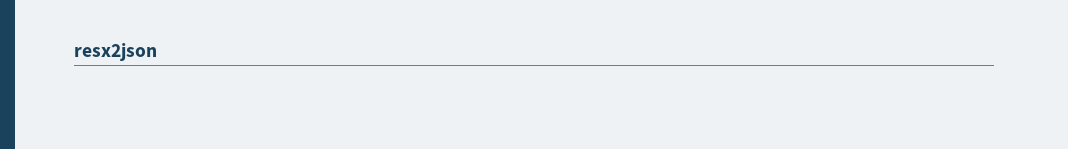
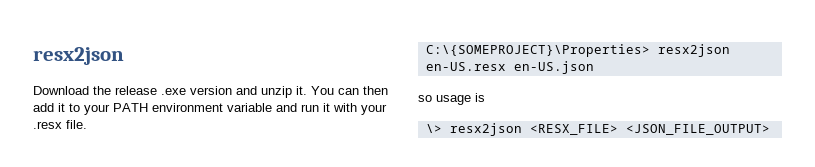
[74,43,157,61] resx2json -> [33,47,124,65] [33,86,388,98] [33,103,387,115] [33,120,87,129] [425,44,730,57] [425,61,594,74] [418,93,485,105] [425,123,770,136] resx2json // Download the release .exe version and unzip it. You can then add it to your PATH environment variable and run it with your .resx file. // C:\{SOMEPROJECT}\Properties> resx2json en-US.resx en-US.json // so usage is // \> resx2json <RESX_FILE> <JSON_FILE_OUTPUT>

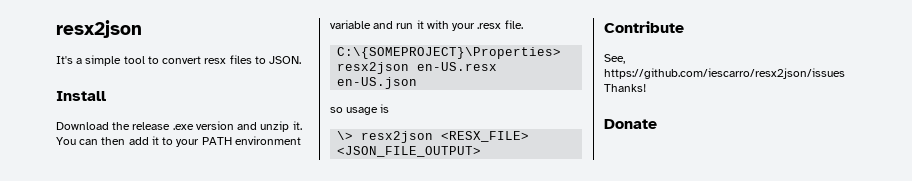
[33,47,124,65] resx2json -> [56,20,142,38] [56,55,302,66] [56,91,106,101] resx2json // It's a simple tool to convert resx files to JSON. // Install
(770, 129) none -> [604,21,684,33] [604,54,625,64] [604,68,845,79] [604,84,646,92] [604,119,657,129] // Contribute // See, https://github.com/iescarro/resx2json/issues Thanks! // Donate

